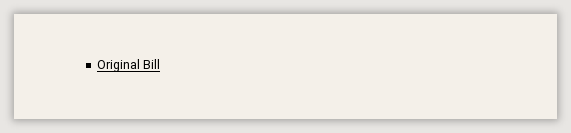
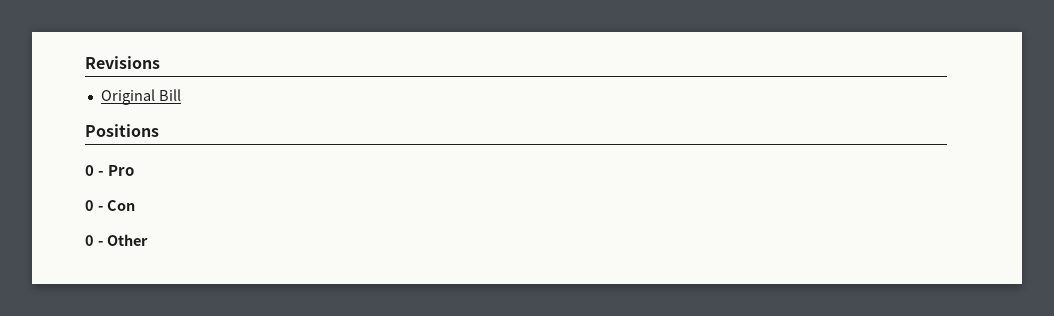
(96, 65) none -> [85,56,160,69] Revisions //
(161, 64) none -> [85,124,159,137] [85,165,135,176] [85,200,135,211] [85,234,148,246] // Positions // 0 - Pro // 0 - Con // 0 - Other

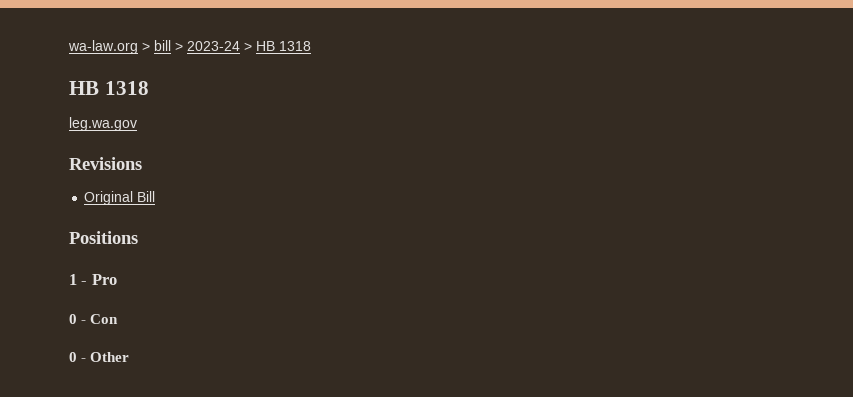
(85, 62) none -> [68,40,311,54] [69,81,149,95] [69,117,137,131] wa-law.org > bill > 2023-24 > HB 1318 // HB 1318 // leg.wa.gov //
[85,165,94,176] 0 -> [69,274,77,285] 1

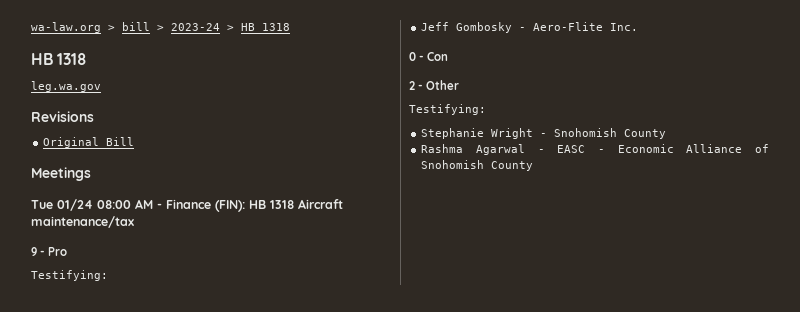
[69,231,138,244] [69,274,117,285] Positions // 1 - Pro -> [31,167,91,181] [31,199,343,212] [31,216,134,228] [31,247,68,256] [31,270,108,281] [421,22,639,33] Meetings // Tue 01/24 08:00 AM - Finance (FIN): HB 1318 Aircraft maintenance/tax // 9 - Pro // Testifying: // Jeff Gombosky - Aero-Flite Inc.
[69,352,77,362] 0 -> [409,81,415,90] 2
(130, 357) none -> [409,104,486,115] [421,128,667,139] [421,144,769,155] [421,160,534,171] // Testifying: // Stephanie Wright - Snohomish County // Rashma Agarwal - EASC - Economic Alliance of Snohomish County

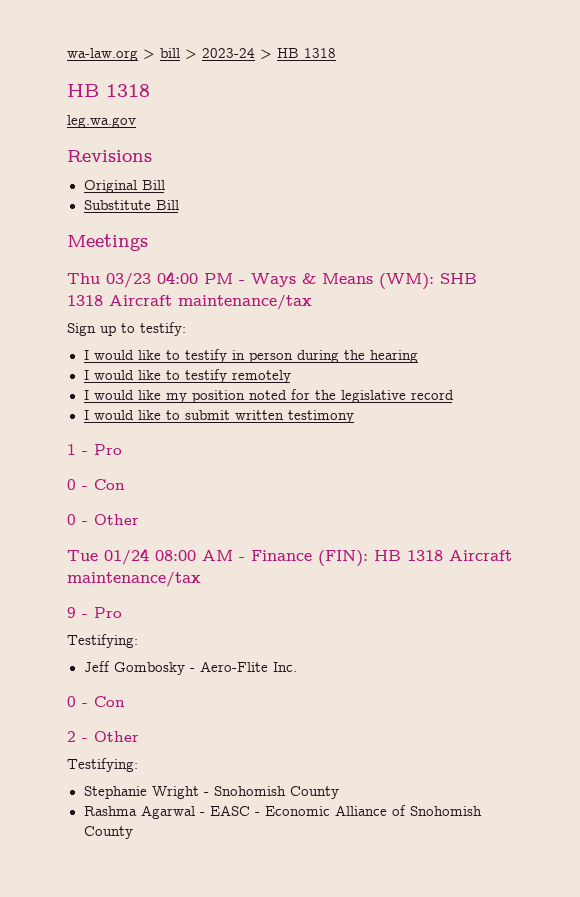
(135, 141) none -> [83,200,179,210] // Substitute Bill
(91, 174) none -> [67,271,477,290] [67,294,312,310] [67,322,186,336] [83,349,418,363] [83,369,291,383] [83,389,454,403] [83,410,354,423] [67,444,122,455] [67,479,125,490] [67,514,139,525] // Thu 03/23 04:00 PM - Ways & Means (WM): SHB 1318 Aircraft maintenance/tax // Sign up to testify: // I would like to testify in person during the hearing // I would like to testify remotely // I would like my position noted for the legislative record // I would like to submit written testimony // 1 - Pro // 0 - Con // 0 - Other

